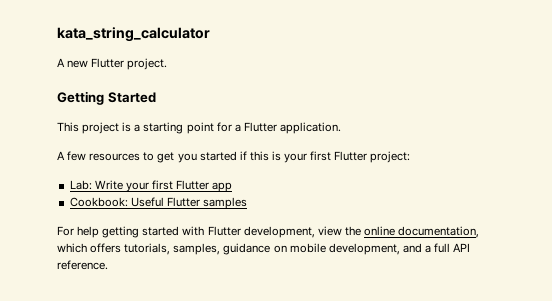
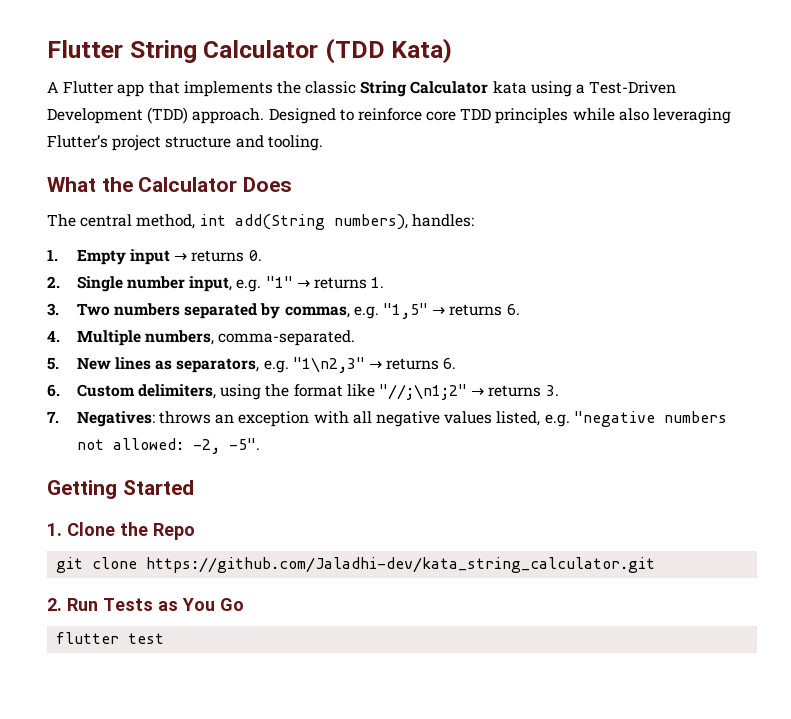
[57,27,210,42] [57,58,168,70] [57,91,156,105] [57,122,341,134] [57,151,411,163] [69,180,233,192] [69,197,247,209] [57,226,480,238] [57,243,471,255] [57,260,108,270] kata_string_calculator // A new Flutter project. // Getting Started // This project is a starting point for a Flutter application. // A few resources to get you started if this is your first Flutter project: // Lab: Write your first Flutter app // Cookbook: Useful Flutter samples // For help getting started with Flutter development, view the online documentation, which offers tutorials, samples, guidance on mobile development, and a full API reference. -> [47,38,453,64] [47,81,677,97] [47,107,732,124] [47,135,323,151] [47,177,293,192] [47,214,474,230] [47,249,262,265] [47,276,385,292] [47,303,520,319] [47,330,356,346] [47,357,457,373] [47,384,559,400] [47,411,727,427] [76,438,260,454] [47,480,194,499] [47,522,195,540] [56,557,656,573] [47,598,244,611] [56,632,165,644] Flutter String Calculator (TDD Kata) // A Flutter app that implements the classic String Calculator kata using a Test-Driven Development (TDD) approach. Designed to reinforce core TDD principles while also leveraging Flutter’s project structure and tooling. // What the Calculator Does // The central method, int add(String numbers), handles: // 1. Empty input → returns 0. // 2. Single number input, e.g. "1" → returns 1. // 3. Two numbers separated by commas, e.g. "1,5" → returns 6. // 4. Multiple numbers, comma-separated. // 5. New lines as separators, e.g. "1\n2,3" → returns 6. // 6. Custom delimiters, using the format like "//;\n1;2" → returns 3. // 7. Negatives: throws an exception with all negative values listed, e.g. "negative numbers not allowed: -2, -5". // Getting Started // 1. Clone the Repo // git clone https://github.com/Jaladhi-dev/kata_string_calculator.git // 2. Run Tests as You Go // flutter test

